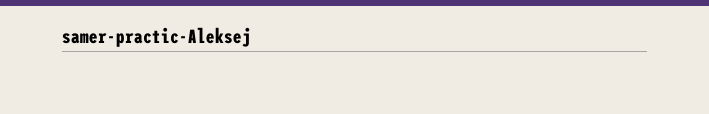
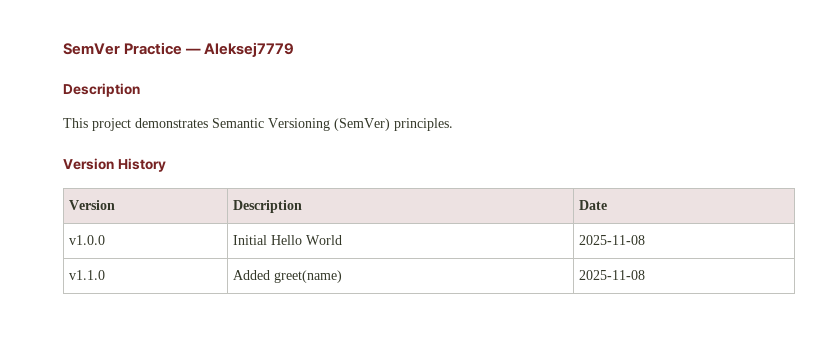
[62,27,251,47] samer-practic-Aleksej -> [63,42,295,57] [63,83,140,97] [63,118,453,131] [63,158,166,172] [68,200,115,210] [232,200,302,213] [578,200,607,210] [68,235,105,245] [232,235,342,245] [578,235,645,245] [68,270,105,280] [232,270,342,283] [578,270,645,280] SemVer Practice — Aleksej7779 // Description // This project demonstrates Semantic Versioning (SemVer) principles. // Version History // Version | Description | Date // v1.0.0 | Initial Hello World | 2025-11-08 // v1.1.0 | Added greet(name) | 2025-11-08

